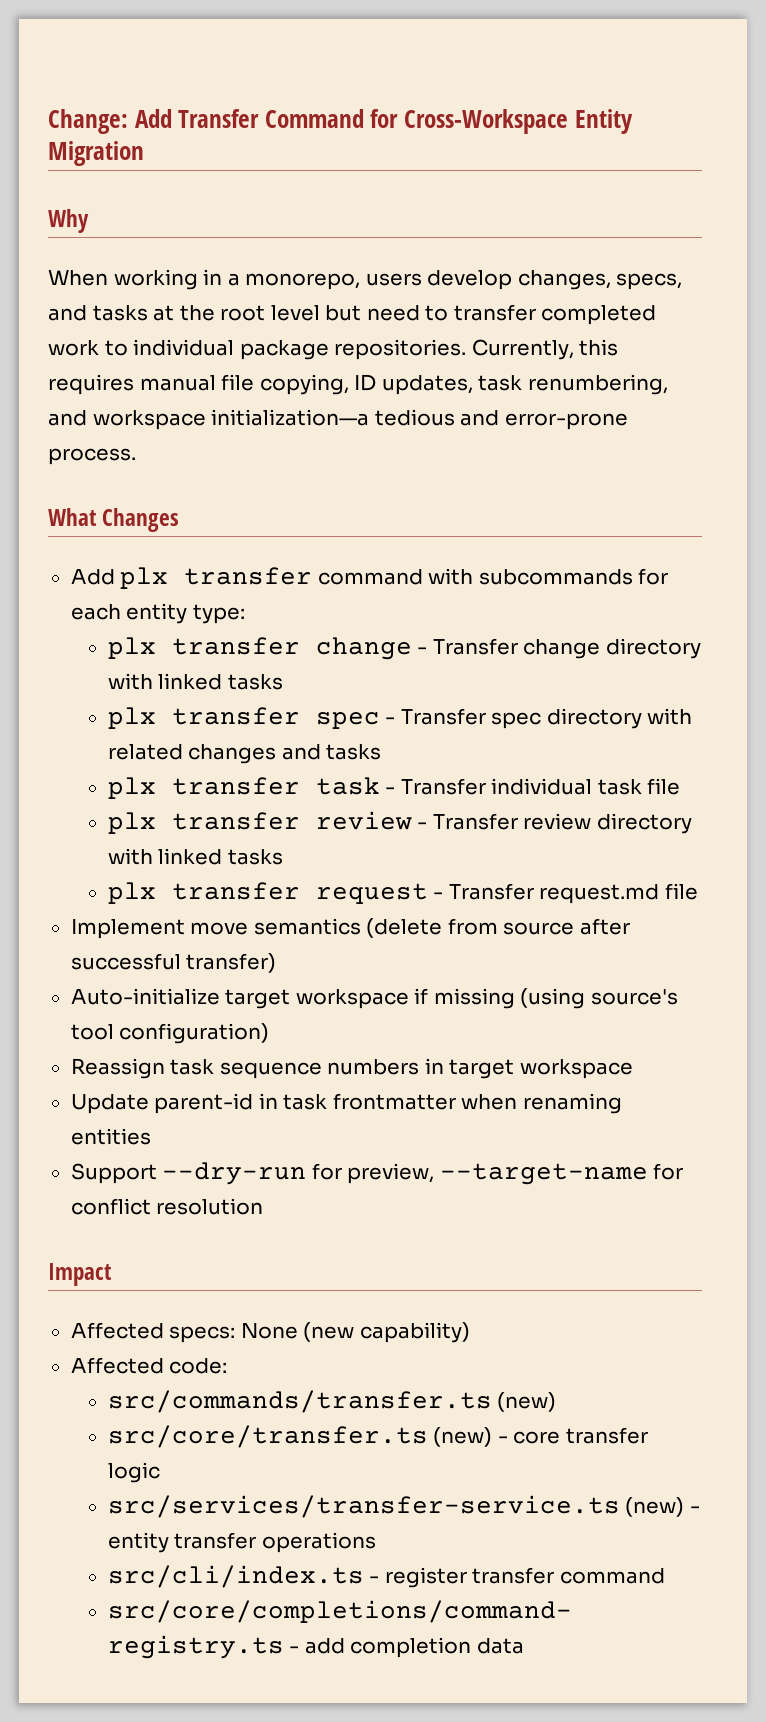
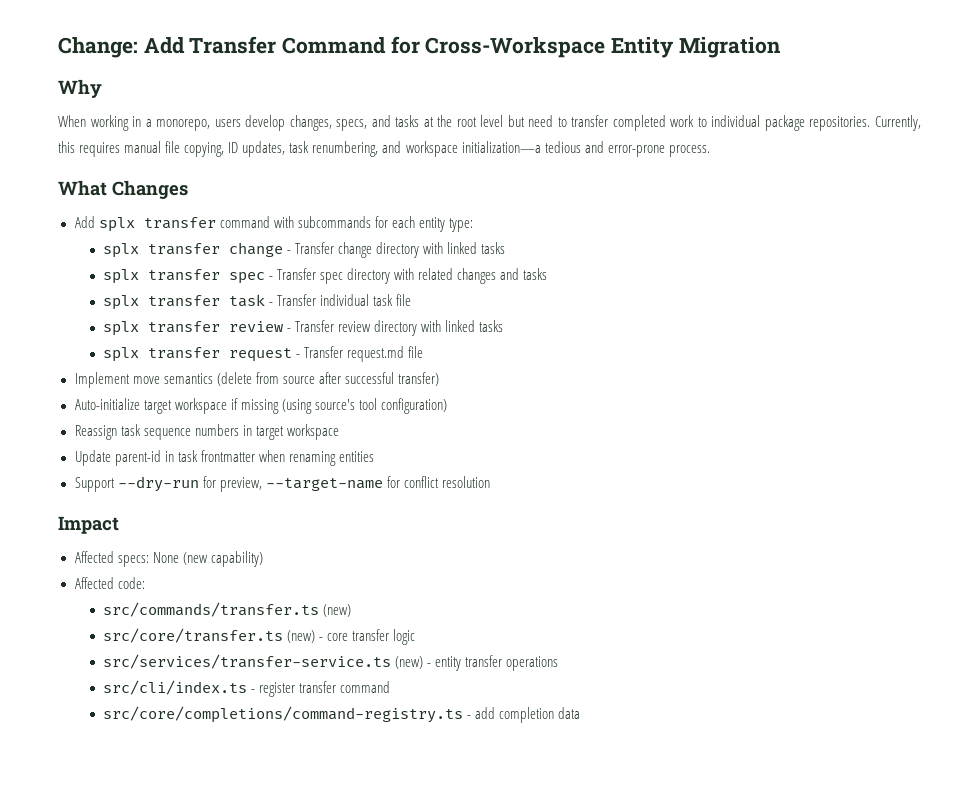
[120,567,169,589] plx -> [98,217,135,232] splx
[107,637,156,659] plx -> [103,243,140,258] splx
[107,707,156,729] plx -> [103,269,140,284] splx
[107,777,156,799] plx -> [103,295,140,310] splx
[107,812,156,834] plx -> [103,321,140,336] splx
[107,882,156,904] plx -> [103,347,140,362] splx

